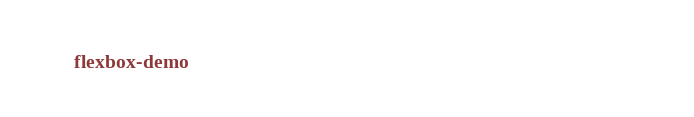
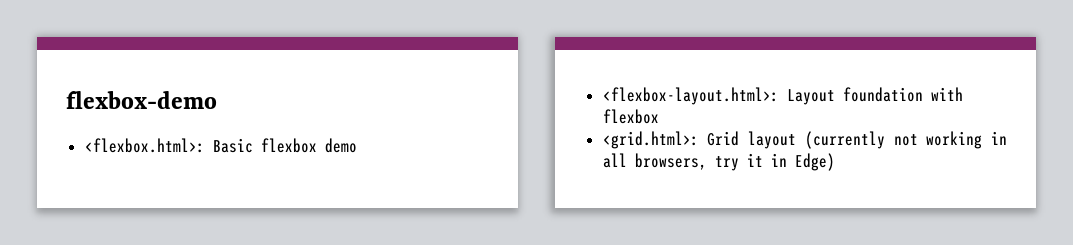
(189, 61) none -> [84,138,357,153] [602,87,963,105] [602,109,659,124] [602,131,1008,149] [602,153,835,171] // <flexbox.html>: Basic flexbox demo // <flexbox-layout.html>: Layout foundation with flexbox // <grid.html>: Grid layout (currently not working in all browsers, try it in Edge)

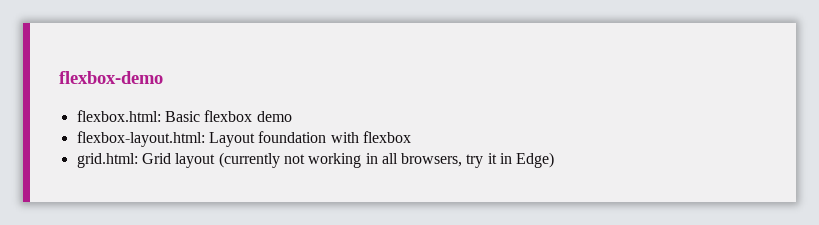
[84,138,205,153] <flexbox.html>: -> [76,110,161,122] flexbox.html:
[602,87,779,105] <flexbox-layout.html>: -> [76,131,205,147] flexbox-layout.html:
[602,131,699,149] <grid.html>: -> [76,153,138,168] grid.html:

